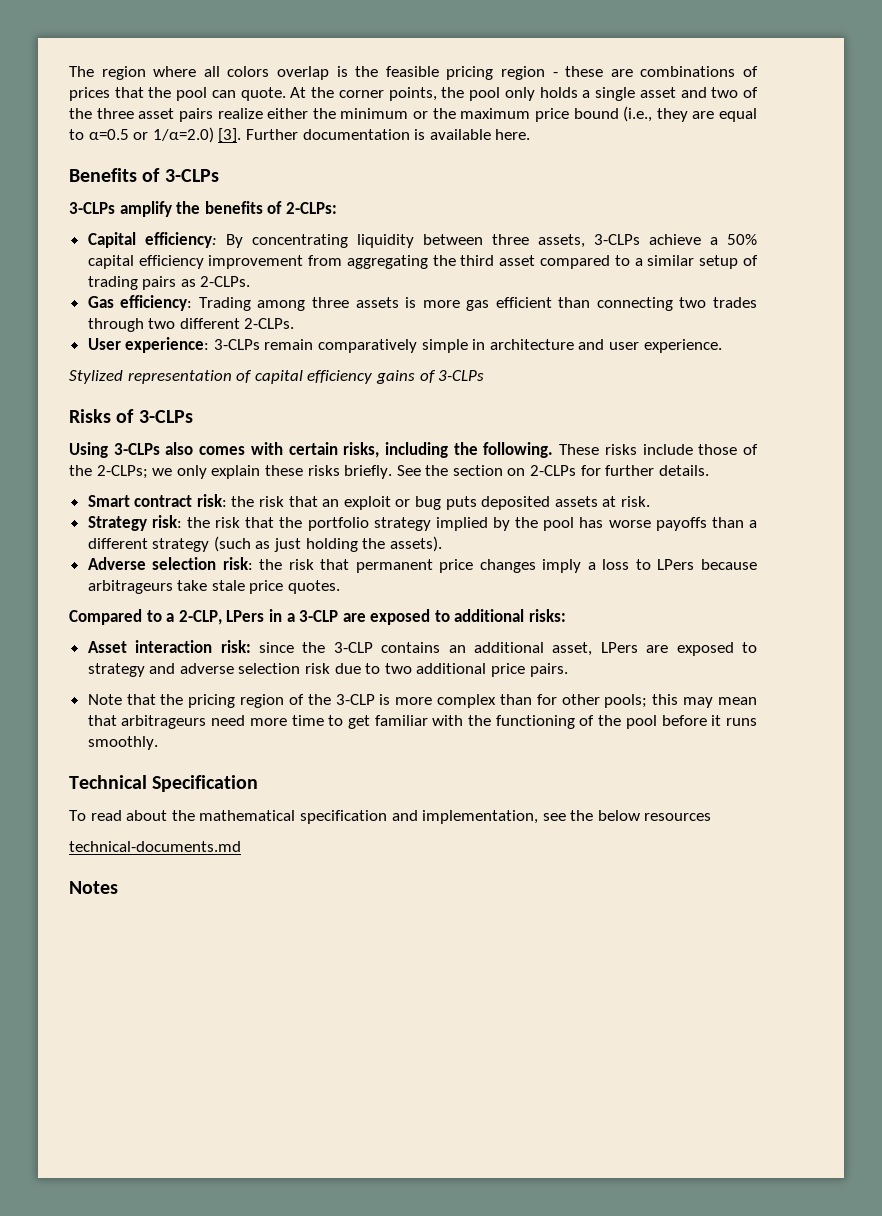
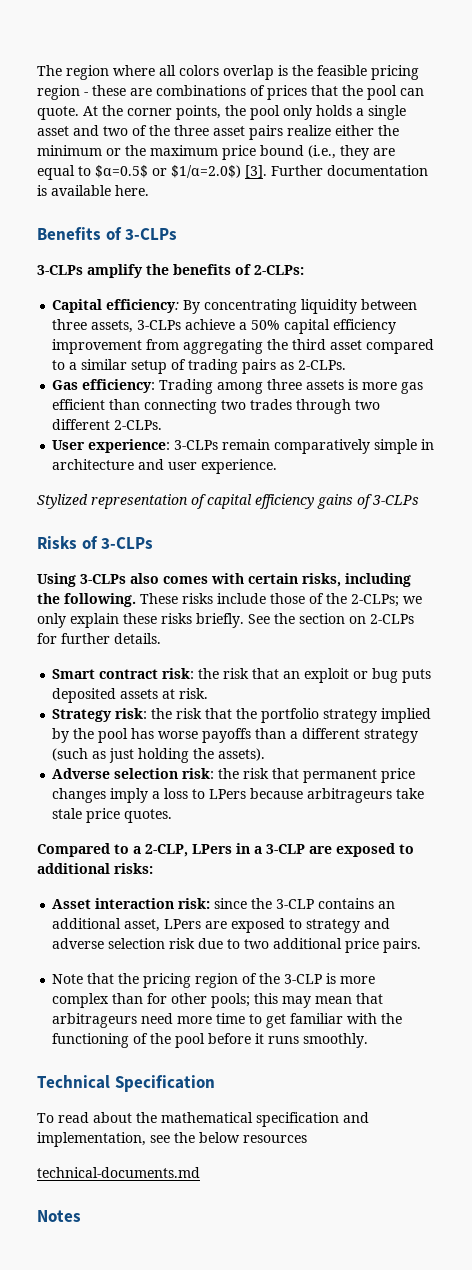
[88,127,214,143] α=0.5 or 1/α=2.0) -> [95,165,241,178] $α=0.5$ or $1/α=2.0$)

